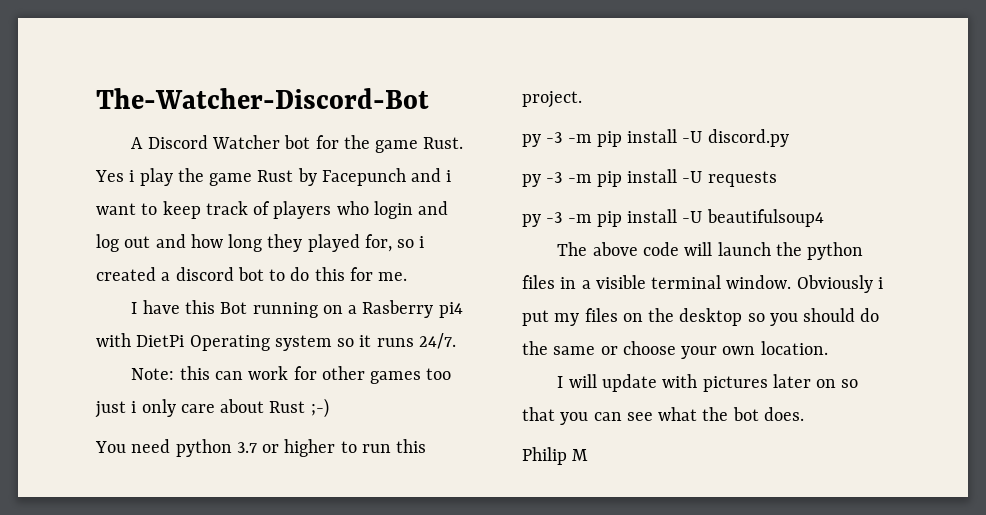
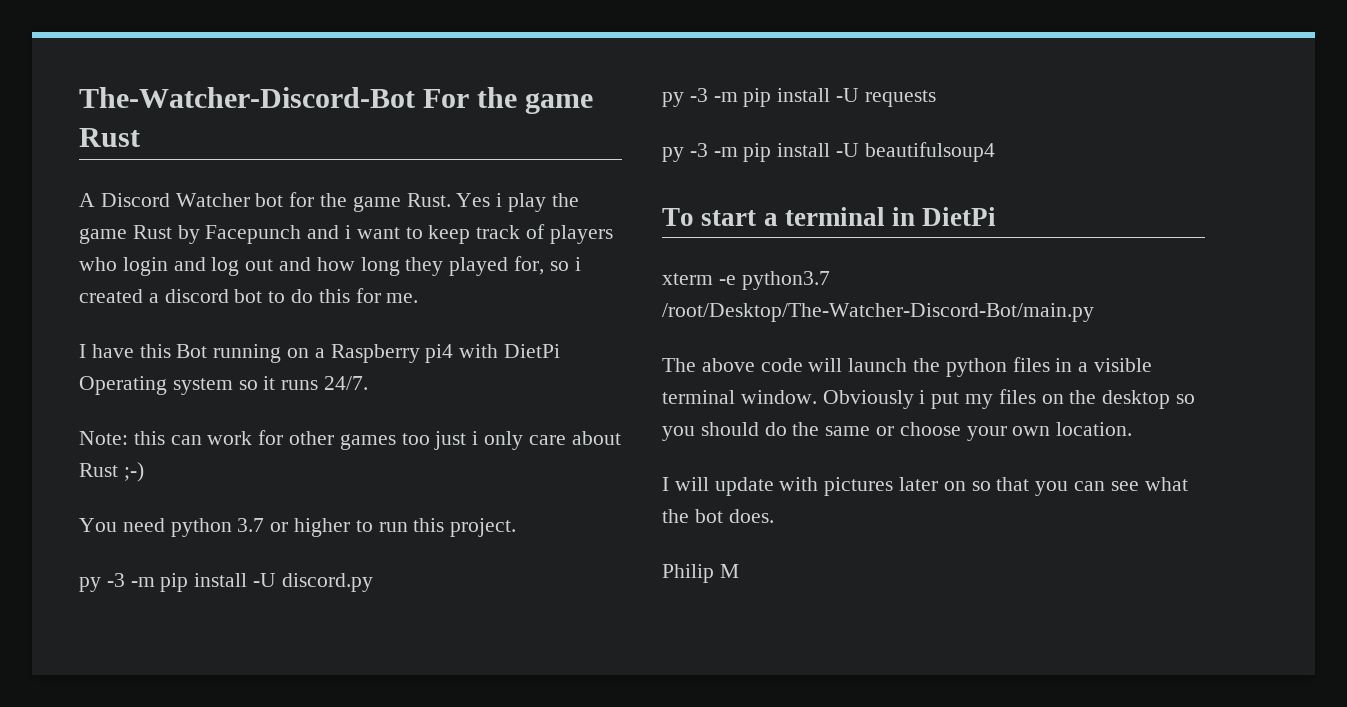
(429, 98) none -> [423,87,594,114] [79,128,140,147] For the game Rust
[362,300,434,318] Rasberry -> [330,344,420,363] Raspberry
(824, 218) none -> [662,207,997,226] [662,271,830,290] [662,303,1094,322] // To start a terminal in DietPi // xterm -e python3.7 /root/Desktop/The-Watcher-Discord-Bot/main.py

